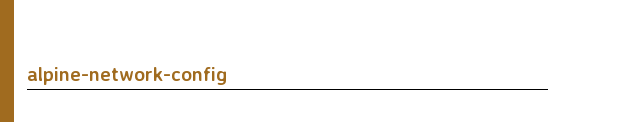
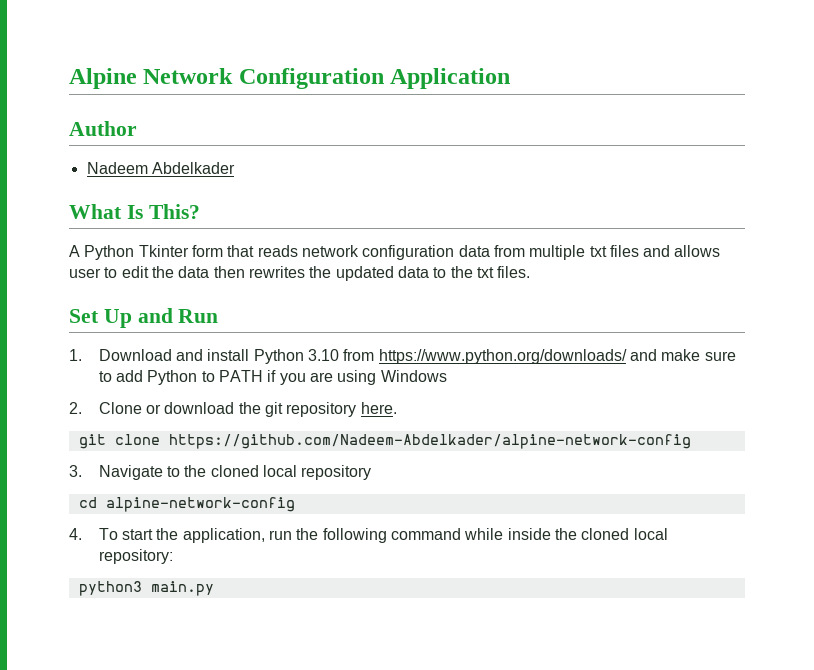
[27,67,227,85] alpine-network-config -> [69,68,511,89] [69,121,137,136] [86,162,235,174] [69,204,200,219] [69,245,721,260] [69,266,531,281] [69,308,219,328] [69,349,736,364] [98,370,447,385] [69,402,397,417] [78,434,691,449] [69,465,372,480] [78,497,295,512] [69,528,668,543] [98,549,173,564] [78,581,214,596] Alpine Network Configuration Application // Author // Nadeem Abdelkader // What Is This? // A Python Tkinter form that reads network configuration data from multiple txt files and allows user to edit the data then rewrites the updated data to the txt files. // Set Up and Run // 1. Download and install Python 3.10 from https://www.python.org/downloads/ and make sure to add Python to PATH if you are using Windows // 2. Clone or download the git repository here. // git clone https://github.com/Nadeem-Abdelkader/alpine-network-config // 3. Navigate to the cloned local repository // cd alpine-network-config // 4. To start the application, run the following command while inside the cloned local repository: // python3 main.py

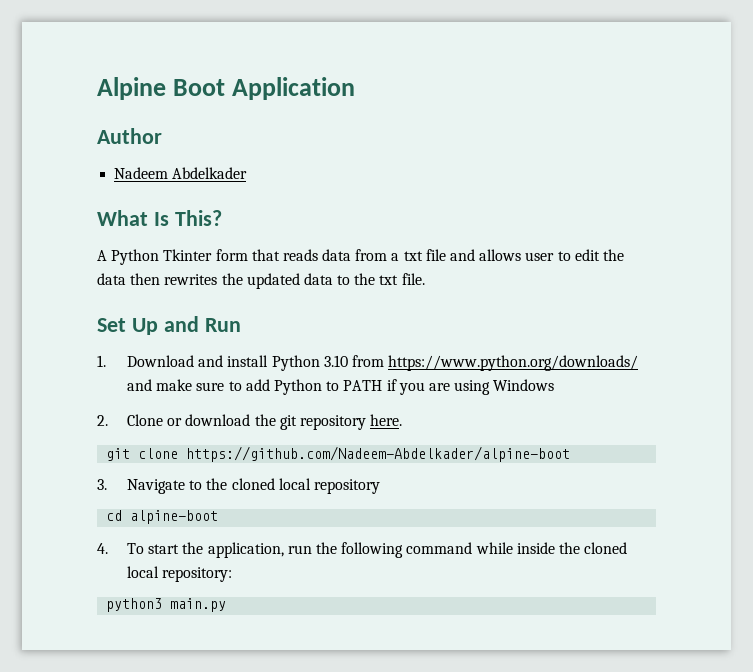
[143,68,384,89] Network Configuration -> [172,79,225,96] Boot
[301,245,639,260] network configuration data from multiple txt files -> [322,249,446,261] data from a txt file
[497,266,531,278] files. -> [401,273,425,285] file.
[168,434,691,449] https://github.com/Nadeem-Abdelkader/alpine-network-config -> [186,446,571,462] https://github.com/Nadeem-Abdelkader/alpine-boot
[105,497,295,512] alpine-network-config -> [130,510,219,524] alpine-boot

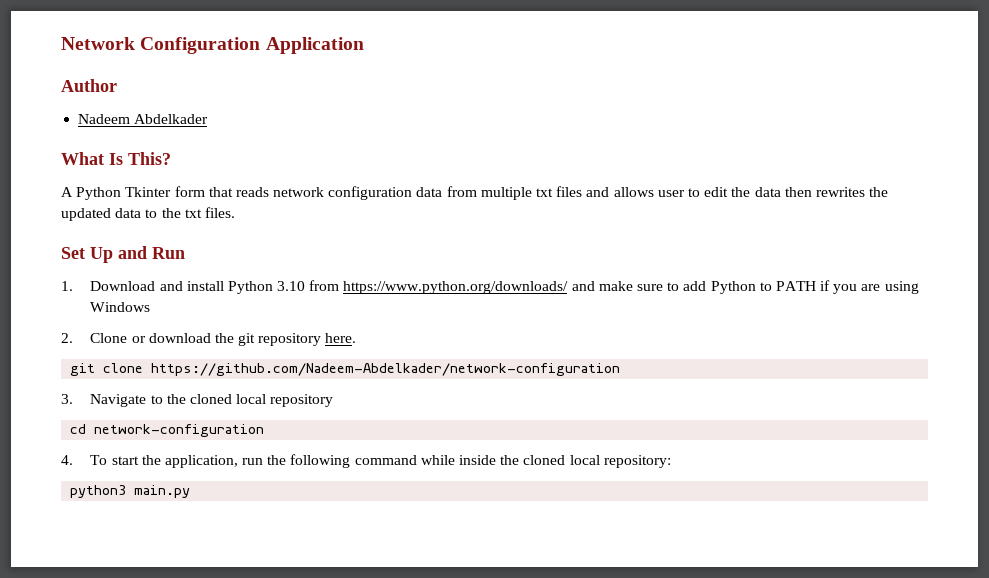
[97,77,225,100] Alpine Boot -> [61,37,261,54] Network Configuration
[322,249,446,261] data from a txt file -> [273,186,583,200] network configuration data from multiple txt files
[401,273,425,285] file. -> [204,207,235,218] files.
[186,446,571,462] https://github.com/Nadeem-Abdelkader/alpine-boot -> [151,363,621,376] https://github.com/Nadeem-Abdelkader/network-configuration
[130,510,219,524] alpine-boot -> [94,424,265,437] network-configuration

